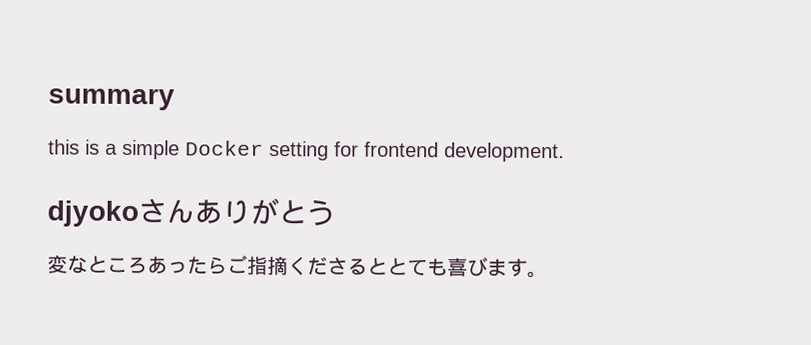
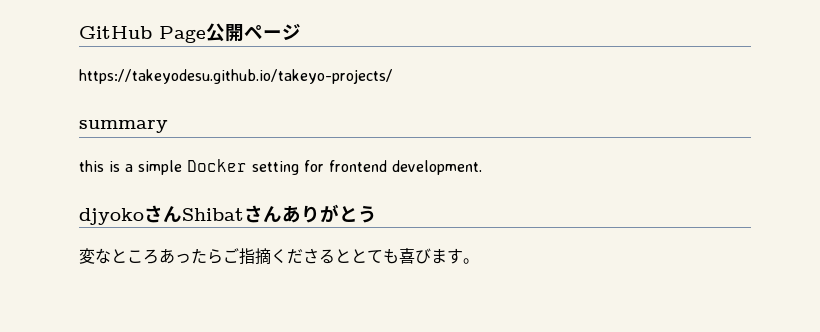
(48, 99) none -> [79,23,301,43] [79,69,393,84] GitHub Page公開ページ // https://takeyodesu.github.io/takeyo-projects/ //
(195, 211) none -> [182,205,282,223] Shibatさん

